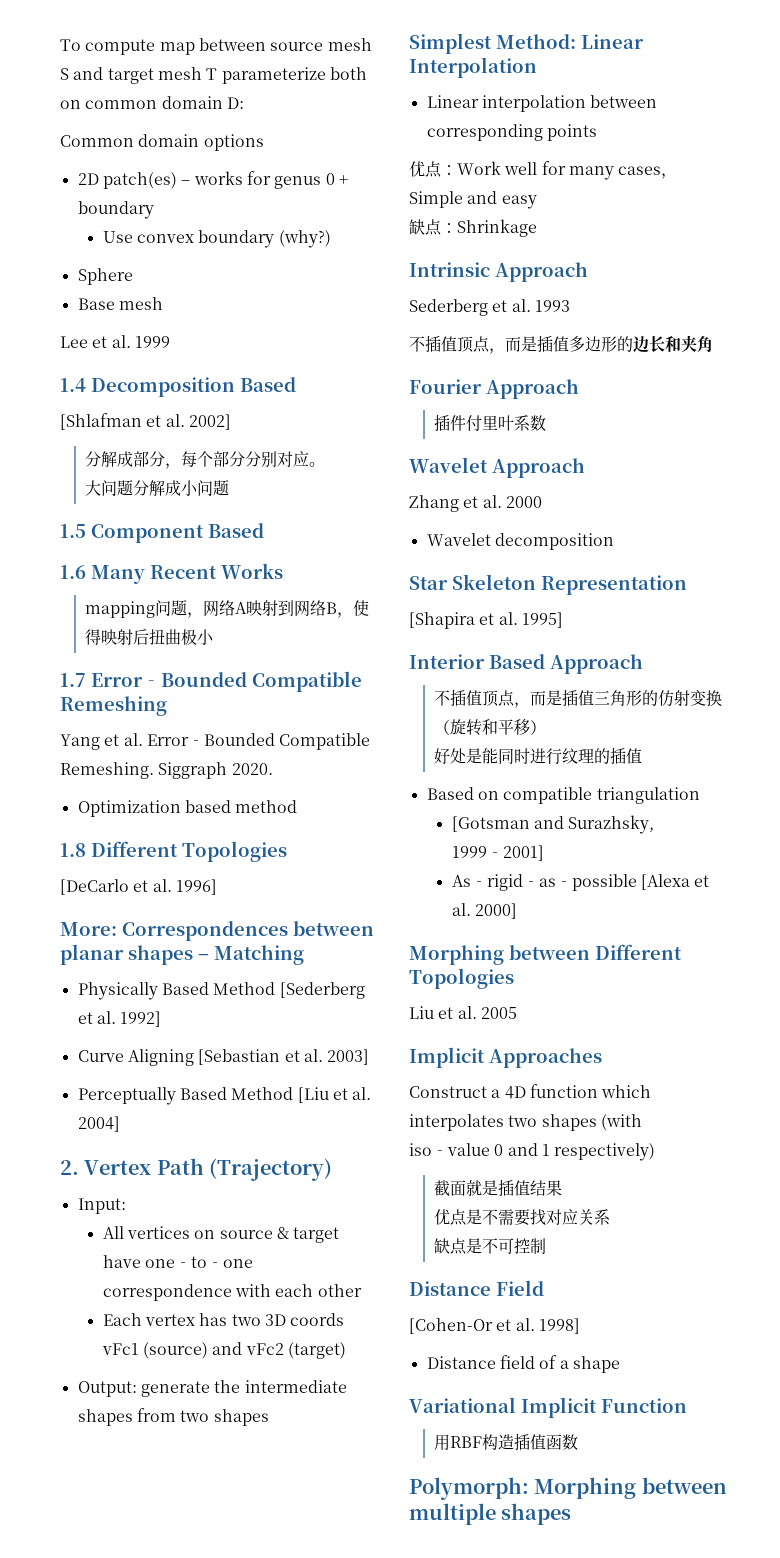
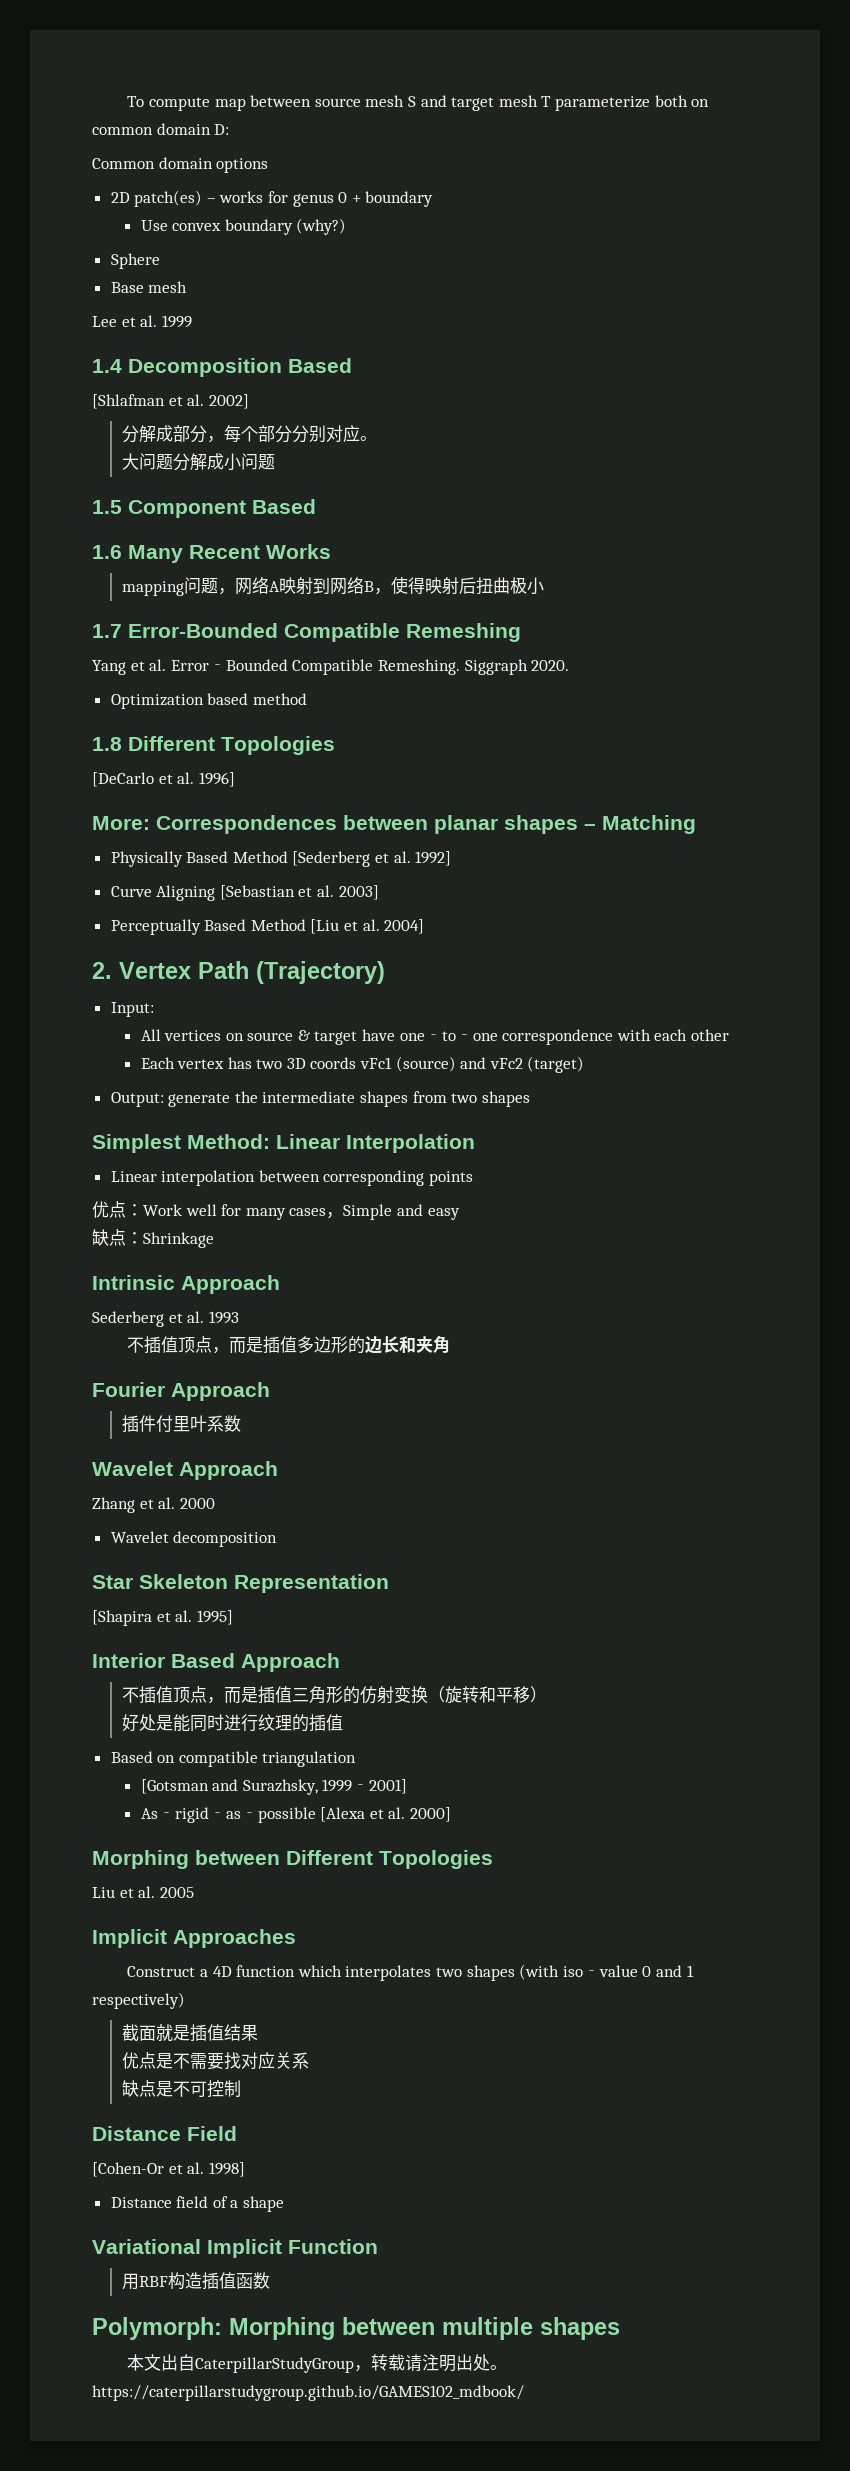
(572, 1514) none -> [127,2354,508,2373] [92,2385,524,2401] // 本文出自CaterpillarStudyGroup，转载请注明出处。https://caterpillarstudygroup.github.io/GAMES102_mdbook/

